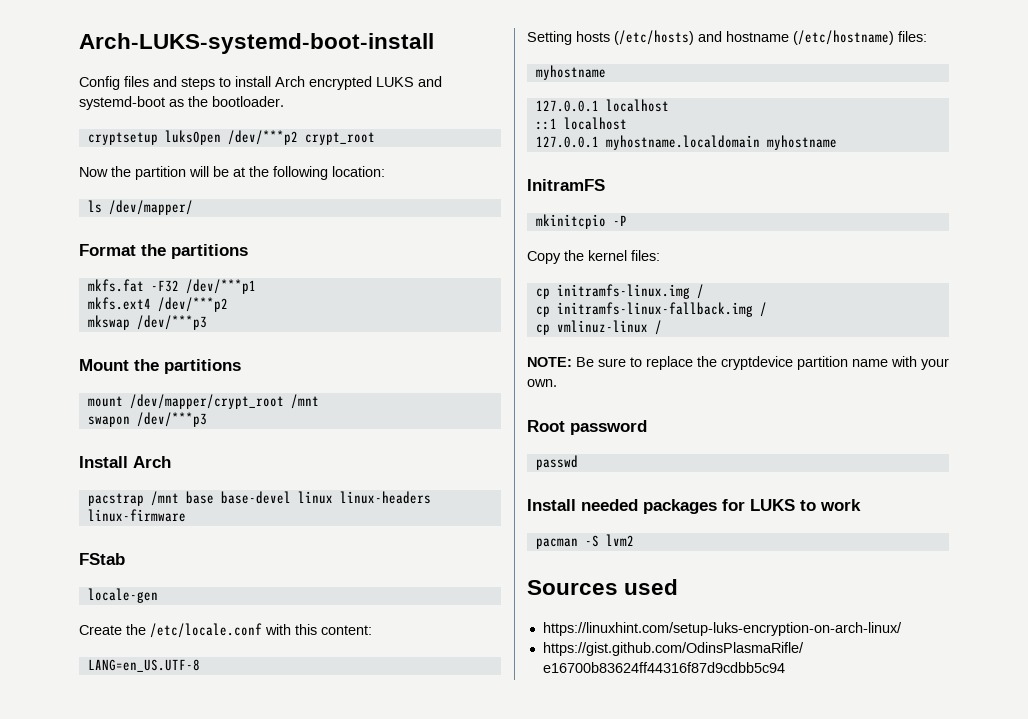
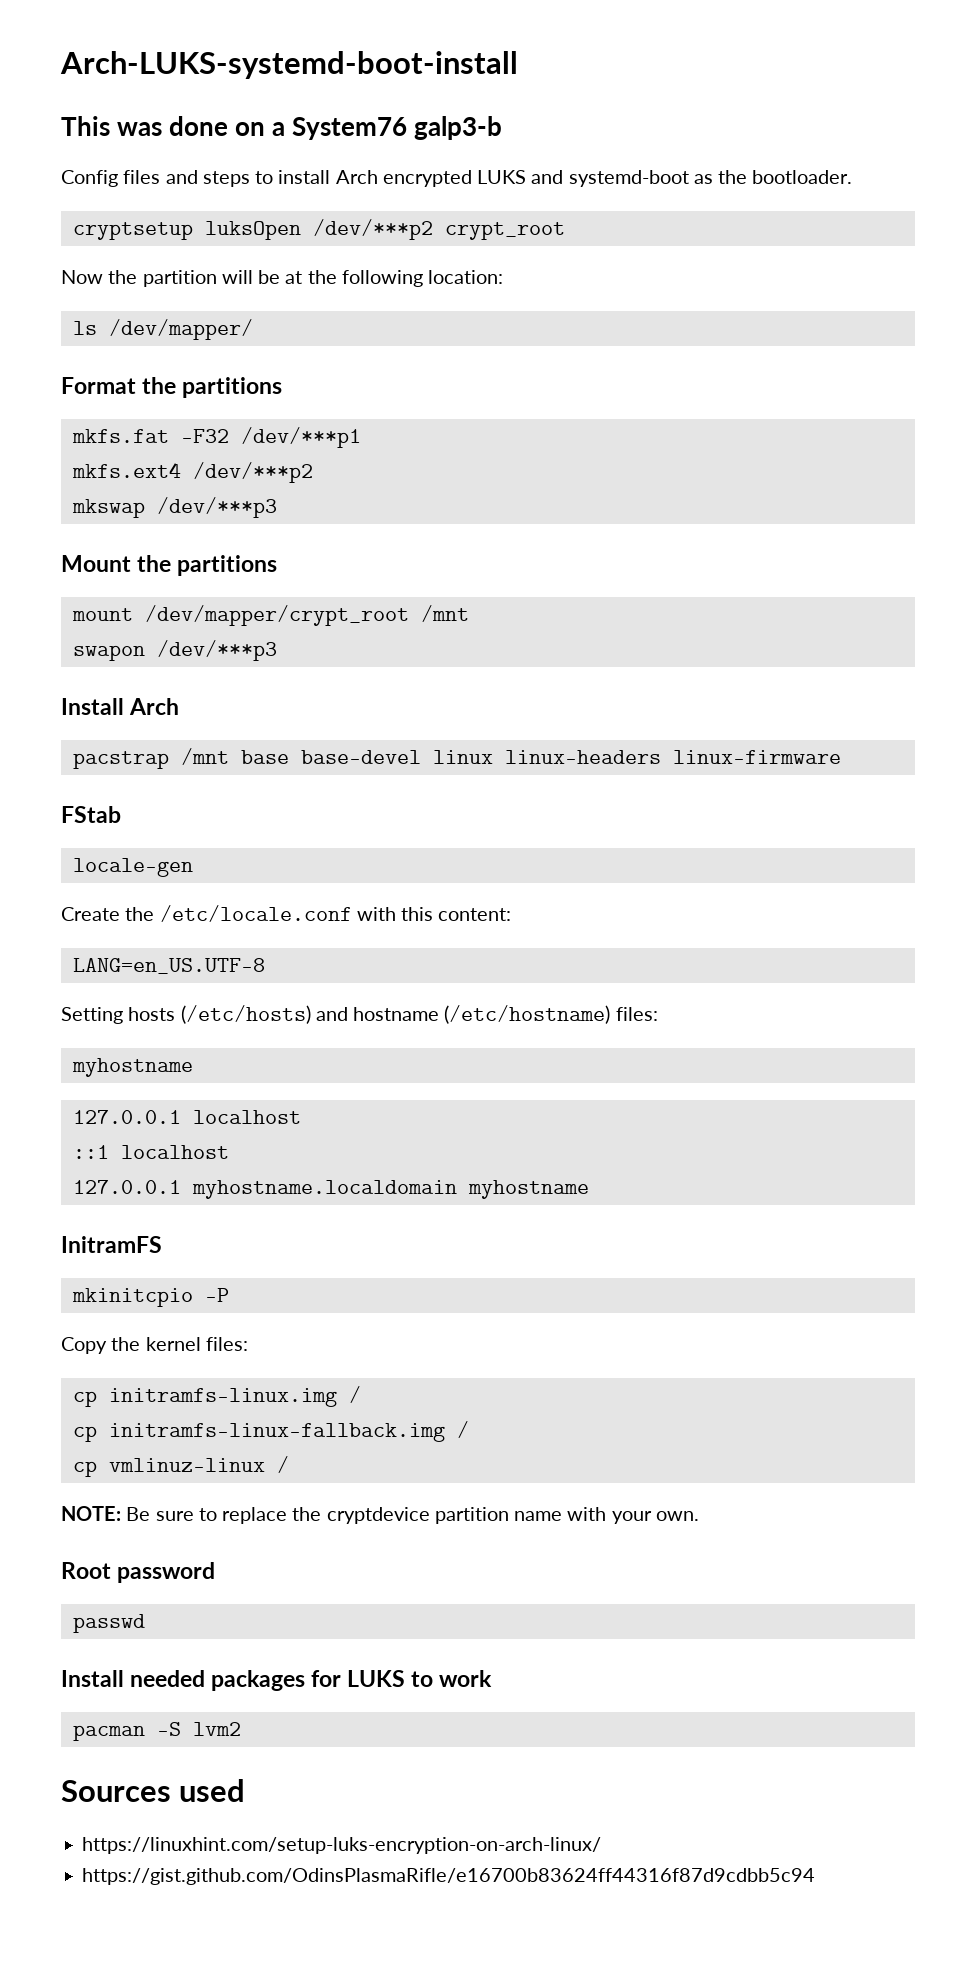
(434, 43) none -> [61,116,503,140] // This was done on a System76 galp3-b

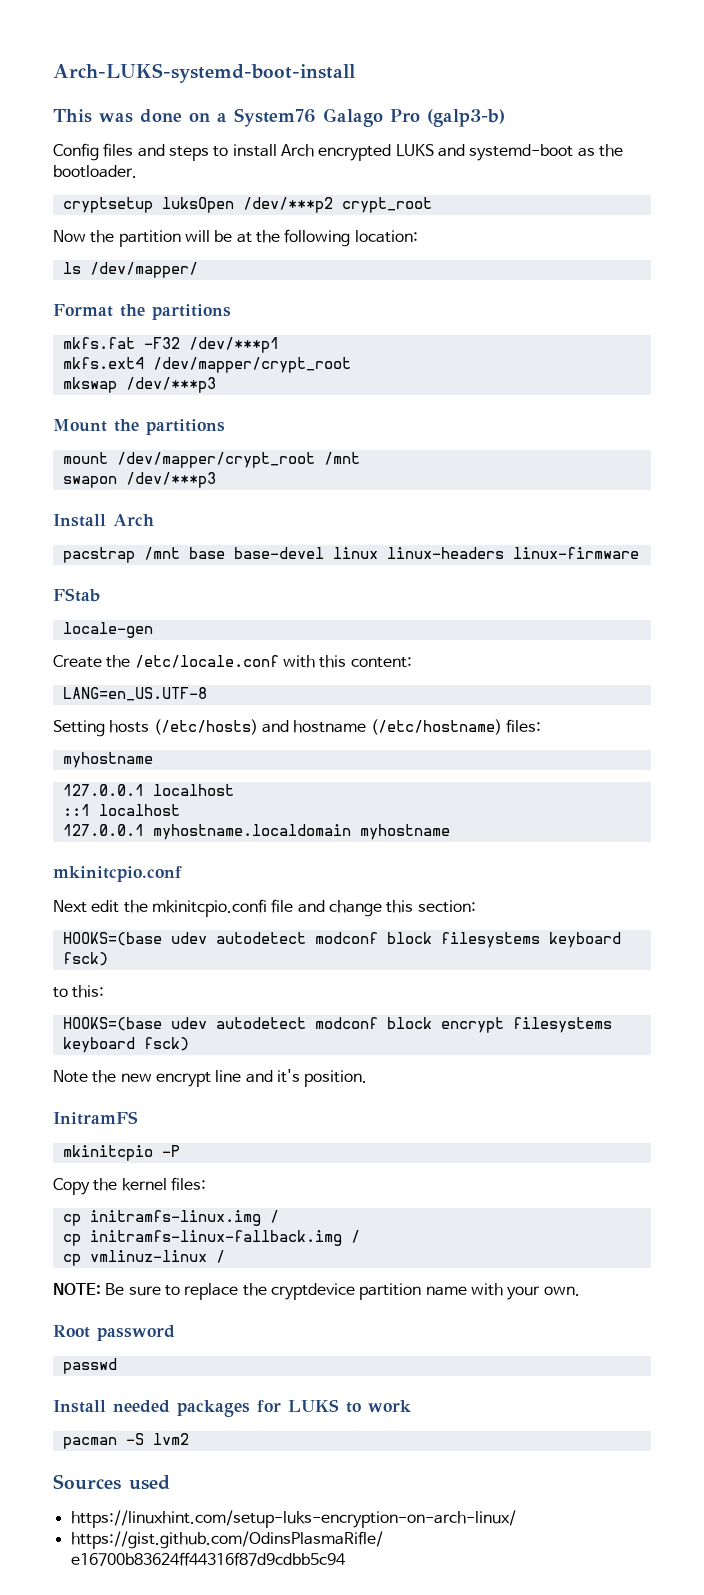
[414,116,503,140] galp3-b -> [323,108,505,127] Galago Pro (galp3-b)
[192,462,313,483] /dev/***p2 -> [152,357,351,373] /dev/mapper/crypt_root
(589, 1189) none -> [53,866,182,882] [53,899,476,917] [62,932,621,948] [62,952,108,966] [53,985,105,998] [62,1017,612,1033] [62,1037,189,1053] [53,1069,368,1087] // mkinitcpio.conf // Next edit the mkinitcpio.confi file and change this section: // HOOKS=(base udev autodetect modconf block filesystems keyboard fsck) // to this: // HOOKS=(base udev autodetect modconf block encrypt filesystems keyboard fsck) // Note the new encrypt line and it's position.

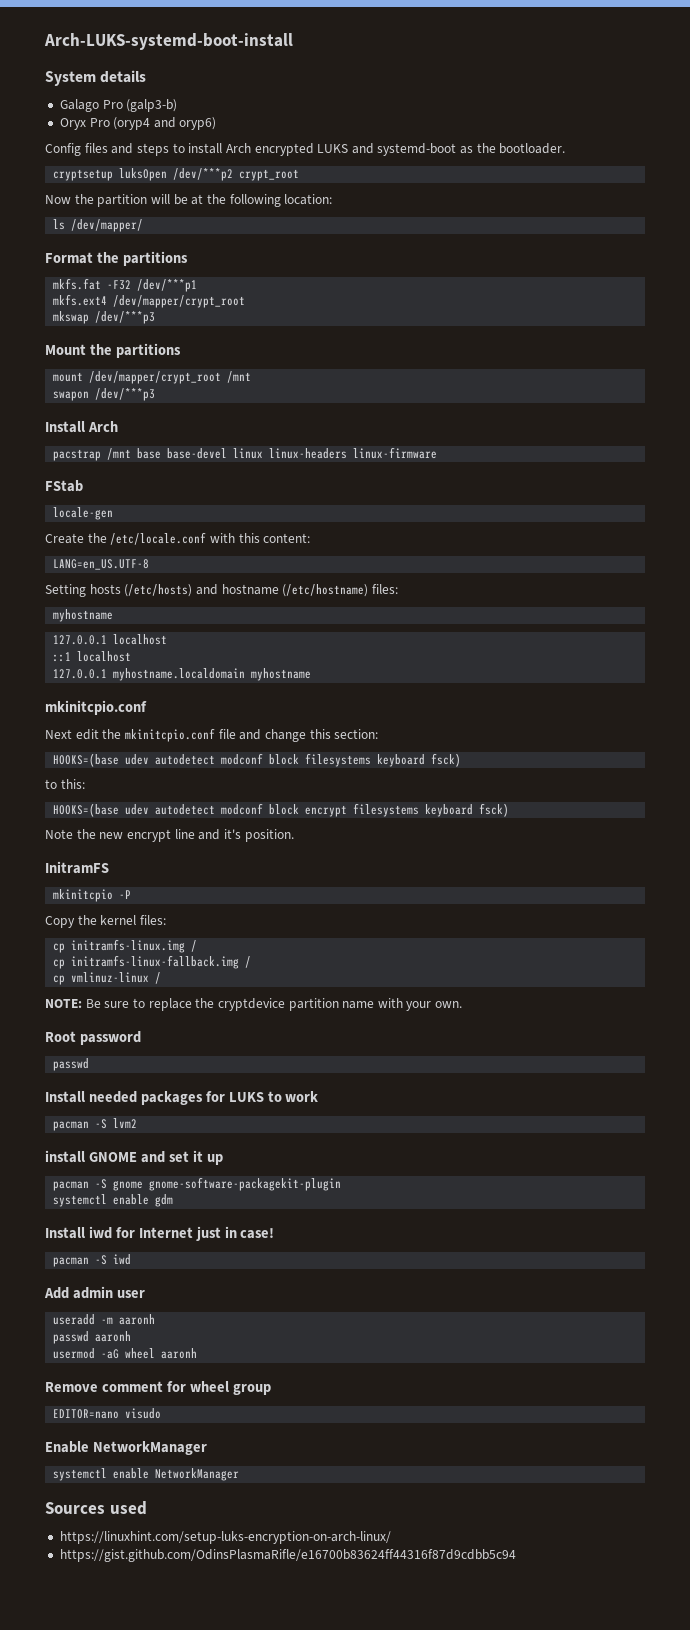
[53,108,505,127] This was done on a System76 Galago Pro (galp3-b) -> [45,70,147,86] [59,99,178,112] [59,117,217,130] System details // Galago Pro (galp3-b) // Oryx Pro (oryp4 and oryp6)
[151,899,267,917] mkinitcpio.confi -> [124,728,215,742] mkinitcpio.conf
(189, 1439) none -> [45,1150,223,1165] [53,1177,342,1191] [53,1194,174,1207] [45,1226,275,1241] [53,1254,132,1267] [44,1286,145,1299] [53,1314,156,1325] [53,1331,132,1344] [53,1348,198,1359] [45,1381,271,1395] [53,1408,162,1419] [45,1441,207,1455] [53,1468,240,1481] // install GNOME and set it up // pacman -S gnome gnome-software-packagekit-plugin // systemctl enable gdm // Install iwd for Internet just in case! // pacman -S iwd // Add admin user // useradd -m aaronh // passwd aaronh // usermod -aG wheel aaronh // Remove comment for wheel group // EDITOR=nano visudo // Enable NetworkManager // systemctl enable NetworkManager

